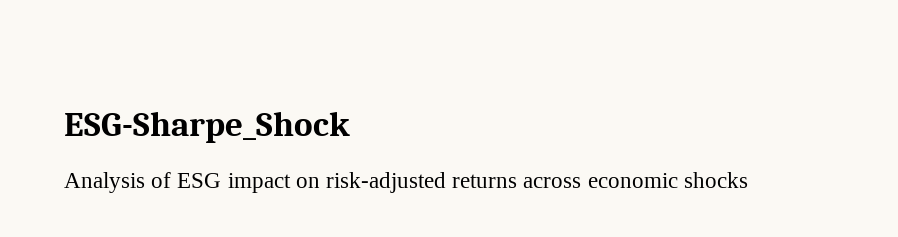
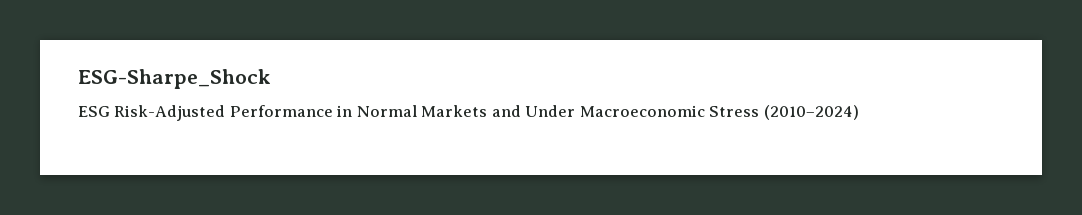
[64,172,748,193] Analysis of ESG impact on risk-adjusted returns across economic shocks -> [78,105,859,121] ESG Risk-Adjusted Performance in Normal Markets and Under Macroeconomic Stress (2010–2024)

